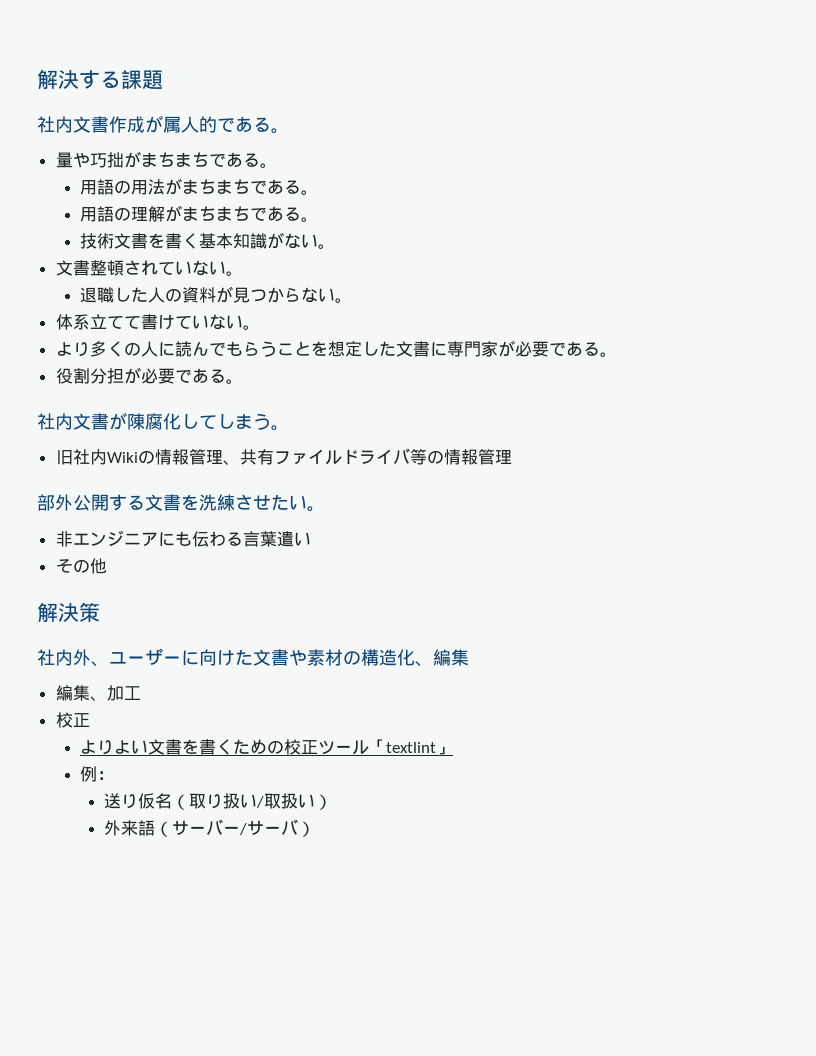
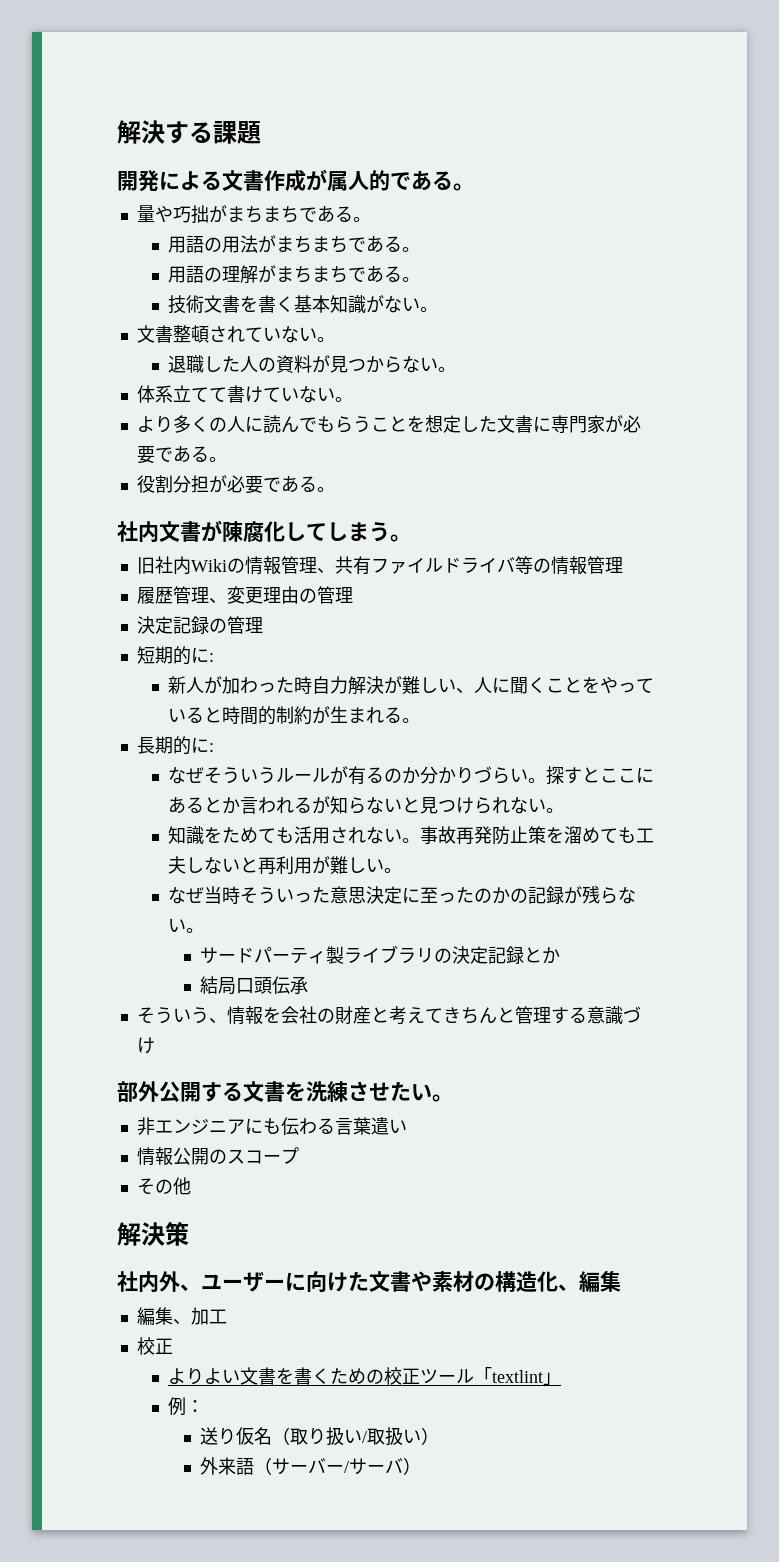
[37,116,73,133] 社内 -> [117,170,222,192] 開発による
(512, 456) none -> [136,586,353,604] [136,616,263,634] [136,646,214,665] [168,676,655,695] [168,706,421,725] [136,736,214,755] [168,766,655,785] [168,796,565,814] [168,826,655,845] [168,856,403,875] [168,886,637,904] [168,918,205,933] [199,945,560,964] [199,976,308,995] [136,1006,641,1025] [136,1037,155,1054] // 履歴管理、変更理由の管理 // 決定記録の管理 // 短期的に: // 新人が加わった時自力解決が難しい、人に聞くことをやっていると時間的制約が生まれる。 // 長期的に: // なぜそういうルールが有るのか分かりづらい。探すとここにあるとか言われるが知らないと見つけられない。 // 知識をためても活用されない。事故再発防止策を溜めても工夫しないと再利用が難しい。 // なぜ当時そういった意思決定に至ったのかの記録が残らない。 // サードパーティ製ライブラリの決定記録とか // 結局口頭伝承 // そういう、情報を会社の財産と考えてきちんと管理する意識づけ
(311, 539) none -> [136,1147,299,1166] // 情報公開のスコープ

